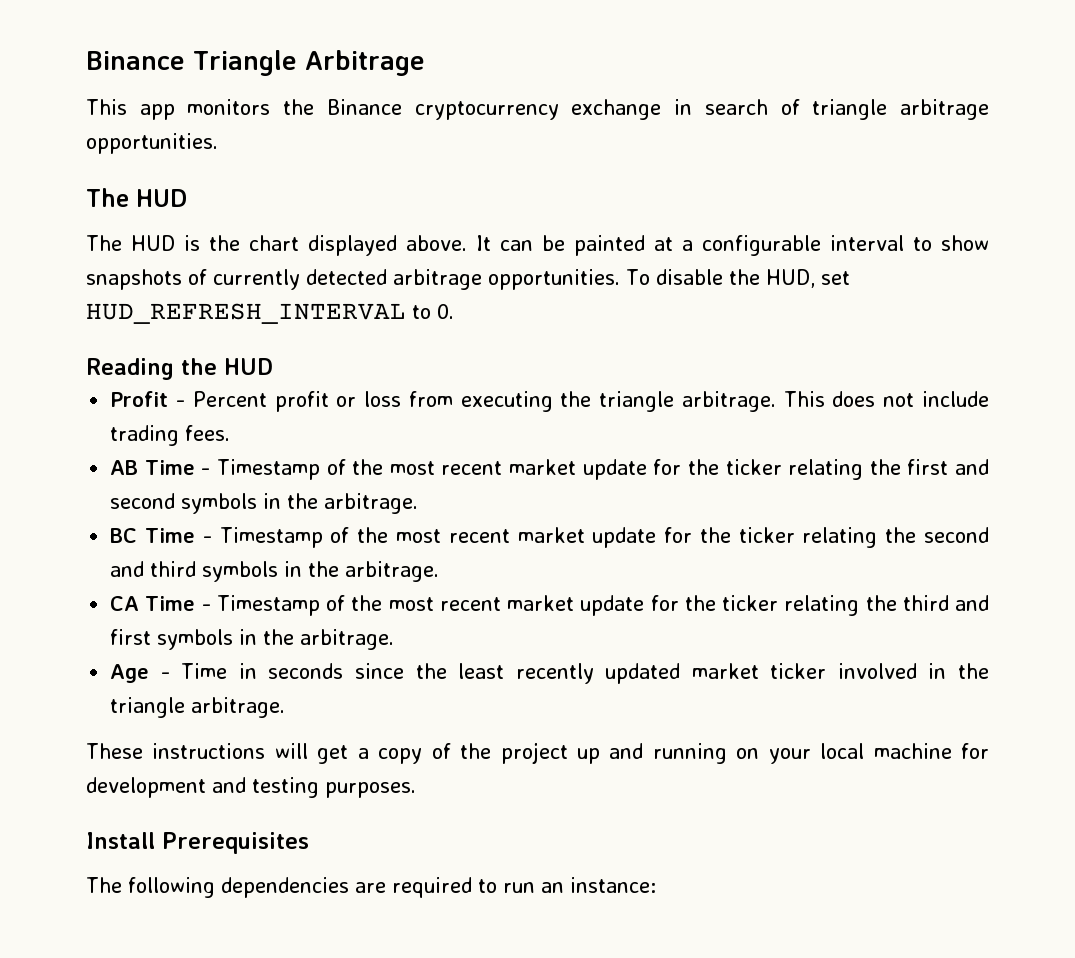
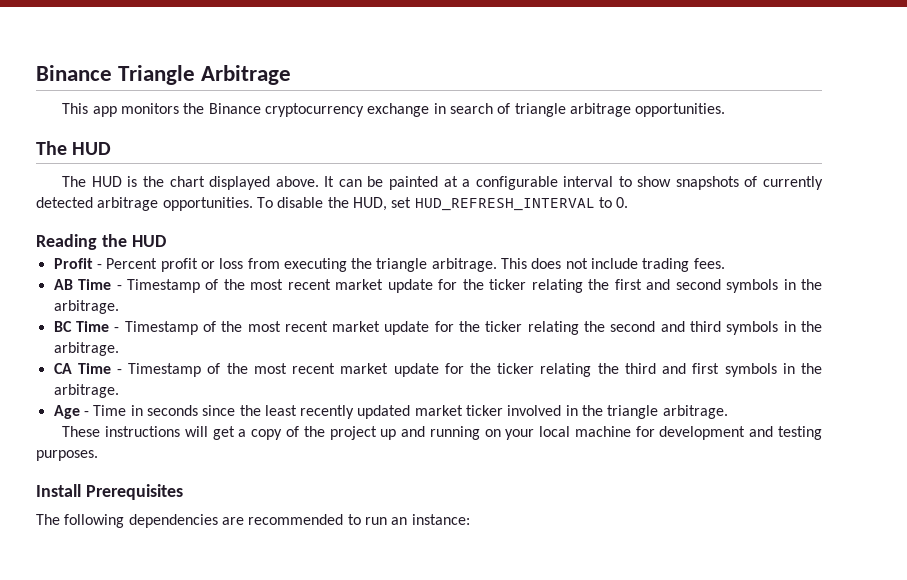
[392,877,472,898] required -> [248,514,344,525] recommended

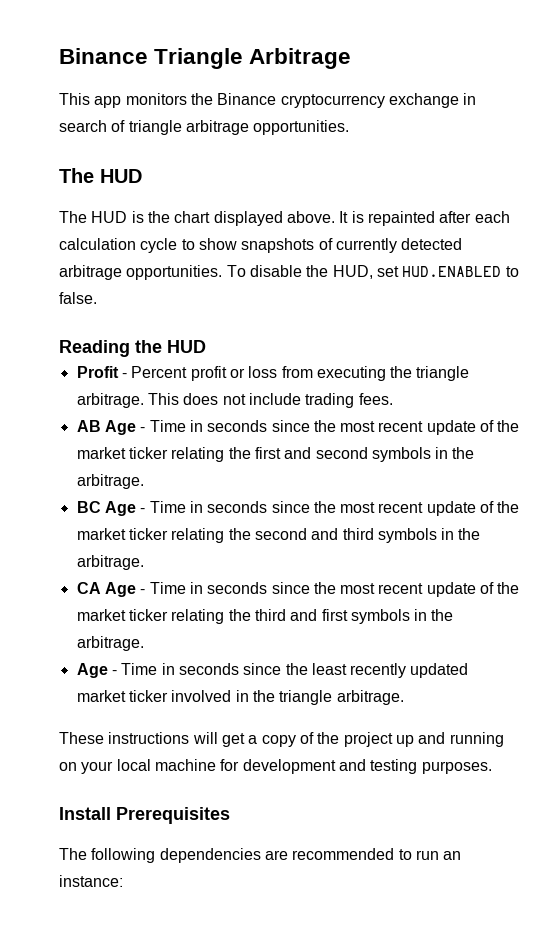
[338,176,614,190] can be painted at a configurable interval -> [351,211,510,226] [59,238,178,253] is repainted after each calculation cycle
[414,197,629,211] HUD_REFRESH_INTERVAL to 0. -> [402,266,519,277] [59,292,97,304] HUD.ENABLED to false.
[78,279,484,293] Time - Timestamp of the most recent market update for the -> [104,420,520,435] [76,447,126,459] Age - Time in seconds since the most recent update of the market
[75,321,481,335] Time - Timestamp of the most recent market update for the -> [104,501,520,516] [76,528,126,540] Age - Time in seconds since the most recent update of the market
[77,363,492,377] Time - Timestamp of the most recent market update for the -> [104,582,520,597] [76,609,126,621] Age - Time in seconds since the most recent update of the market

